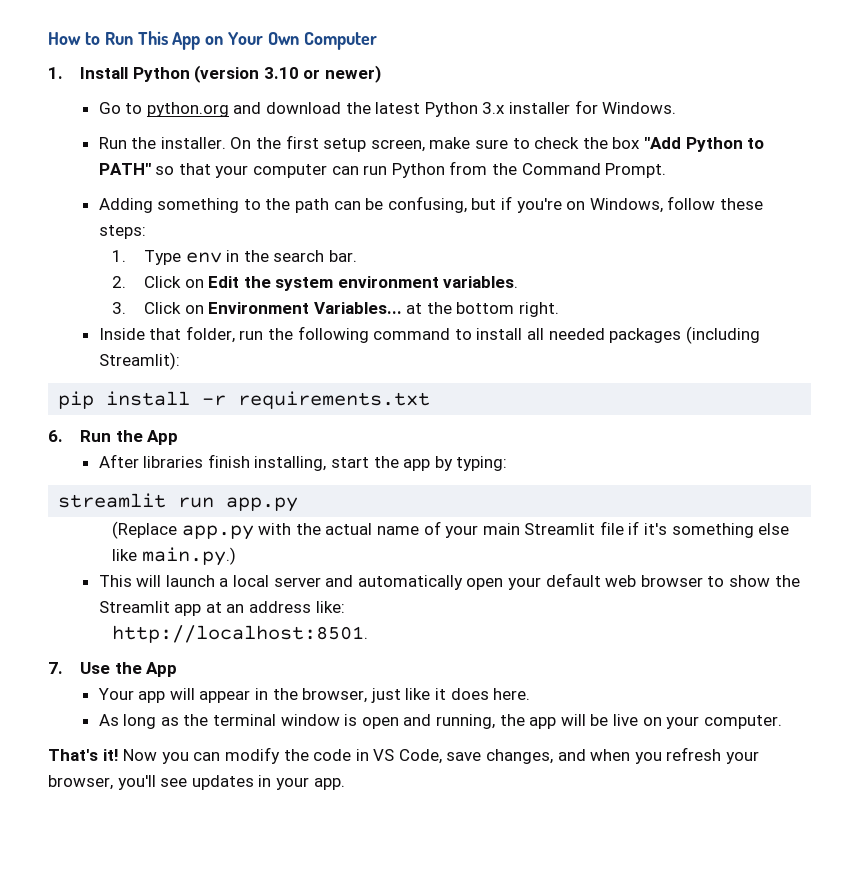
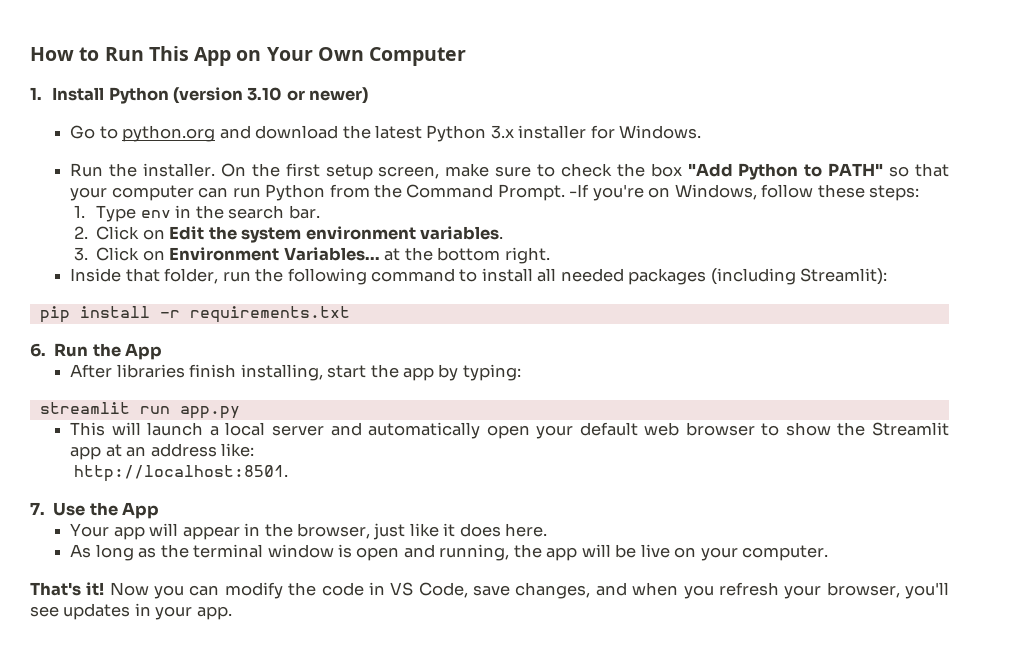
[98,196,512,213] // Adding something to the path can be confusing, but if -> [569,184,590,197] -If
[111,521,790,540] [111,547,236,566] // (Replace app.py with the actual name of your main Streamlit file if it's something else like main.py.) -> (240, 412) none

